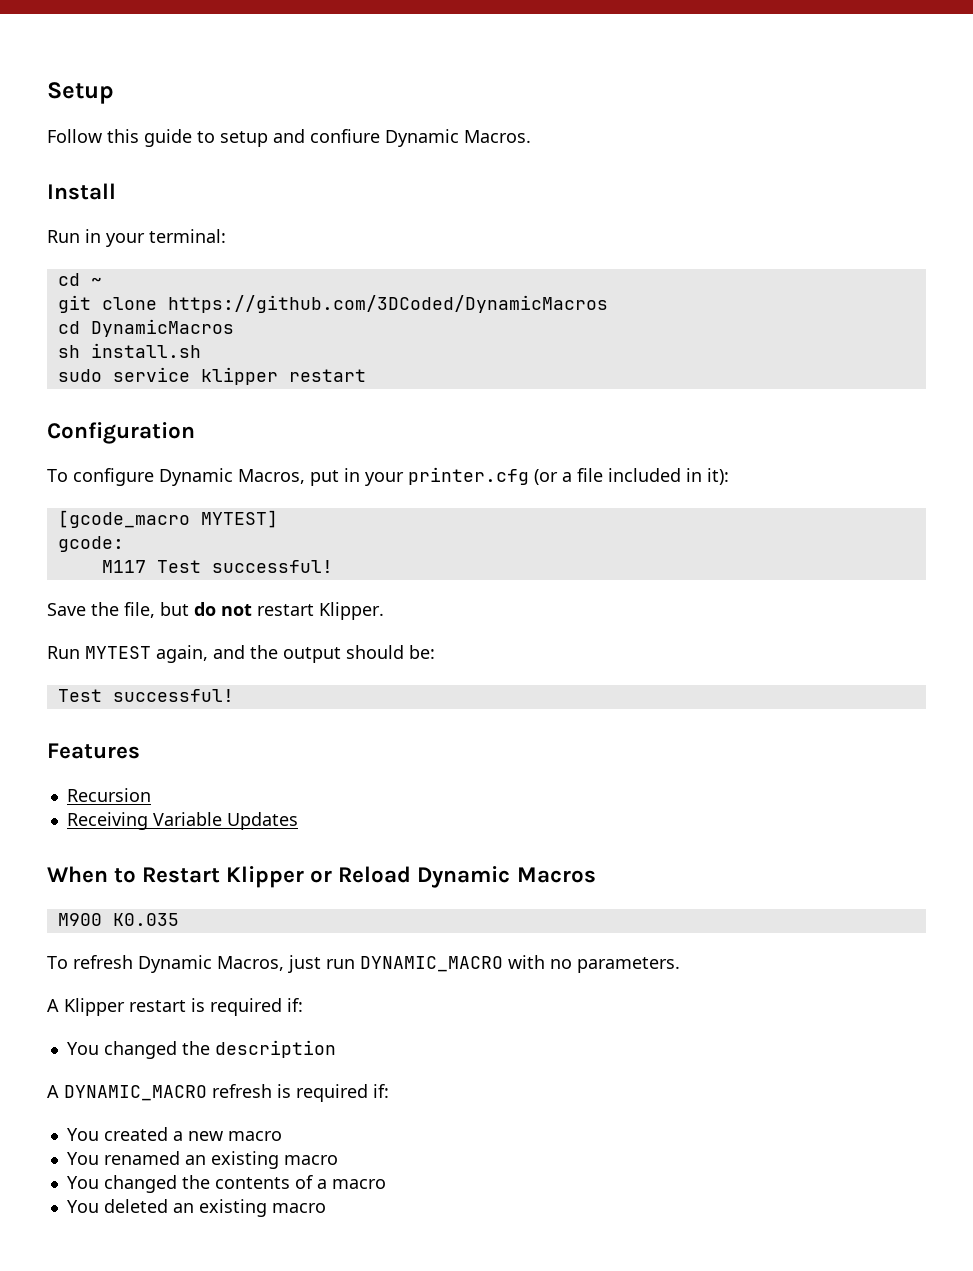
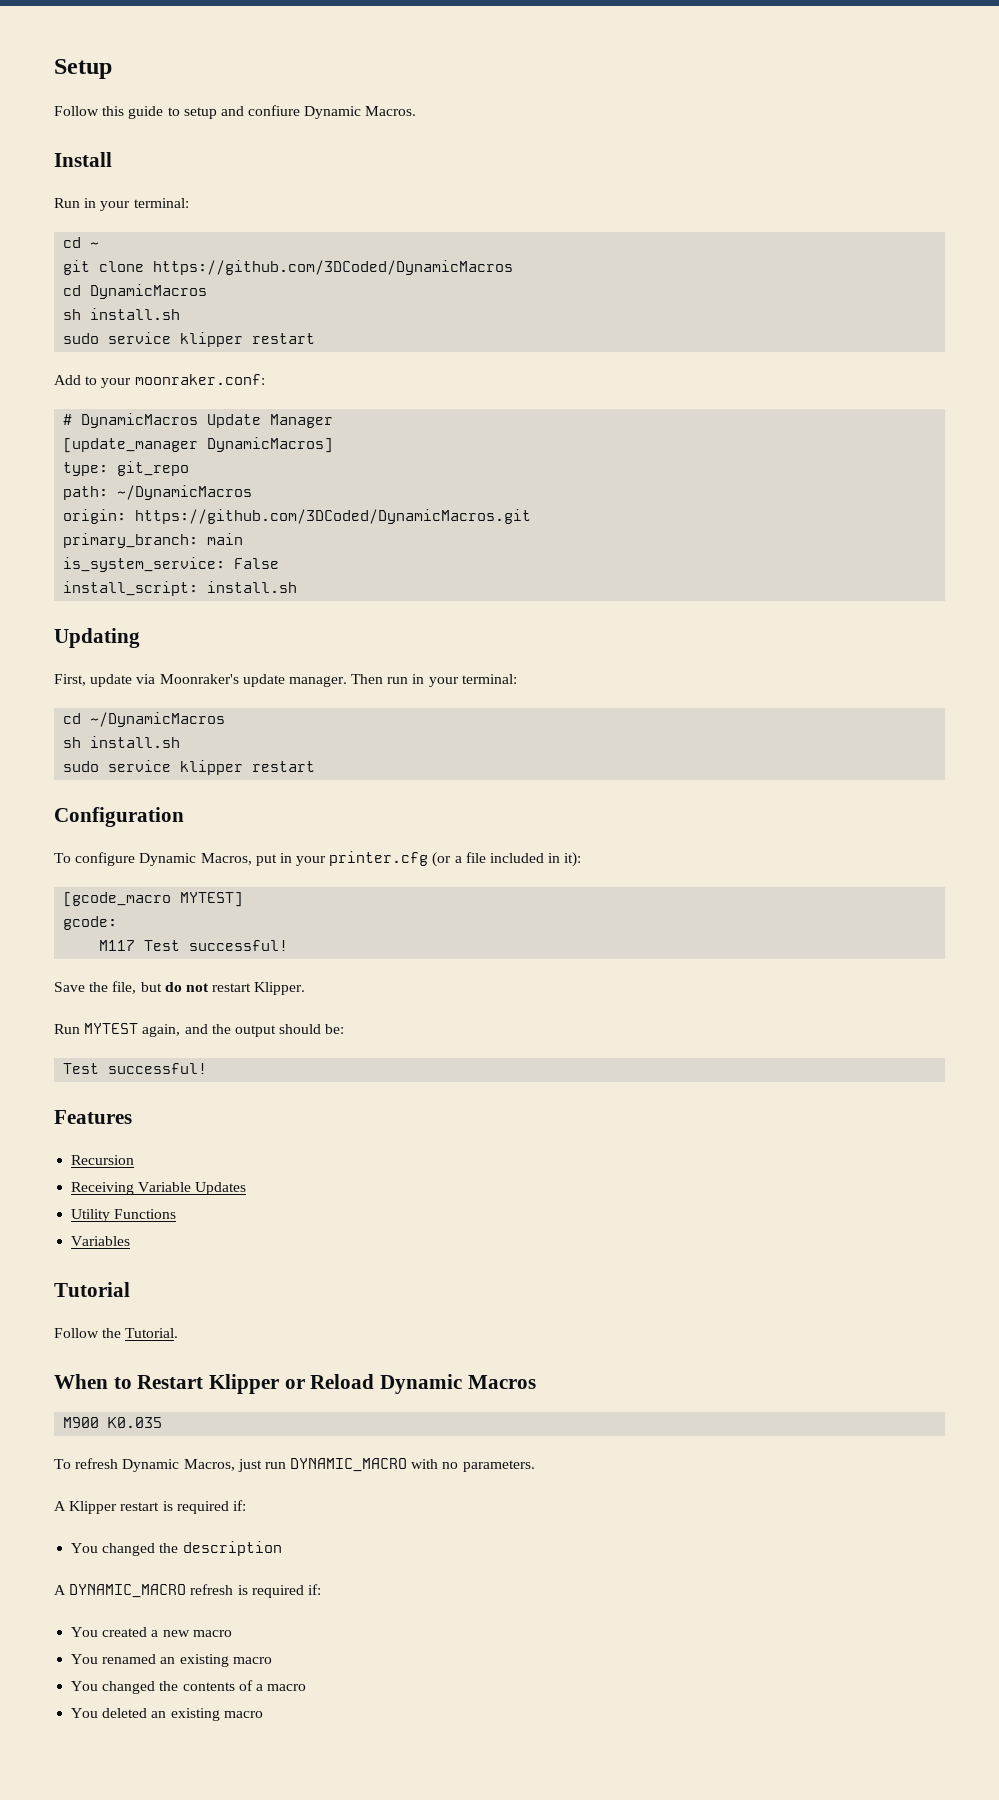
(366, 375) none -> [54,374,265,388] [63,413,334,428] [63,437,334,453] [63,461,190,476] [63,485,253,500] [63,509,532,524] [63,533,244,548] [63,557,280,572] [63,581,298,596] [54,628,140,648] [54,674,517,687] [63,712,226,727] [63,736,181,748] [63,760,316,775] // Add to your moonraker.conf: // # DynamicMacros Update Manager // [update_manager DynamicMacros] // type: git_repo // path: ~/DynamicMacros // origin: https://github.com/3DCoded/DynamicMacros.git // primary_branch: main // is_system_service: False // install_script: install.sh // Updating // First, update via Moonraker's update manager. Then run in your terminal: // cd ~/DynamicMacros // sh install.sh // sudo service klipper restart
(298, 821) none -> [71,1209,177,1222] [71,1236,131,1246] [54,1282,130,1297] [54,1328,179,1338] // Utility Functions // Variables // Tutorial // Follow the Tutorial.

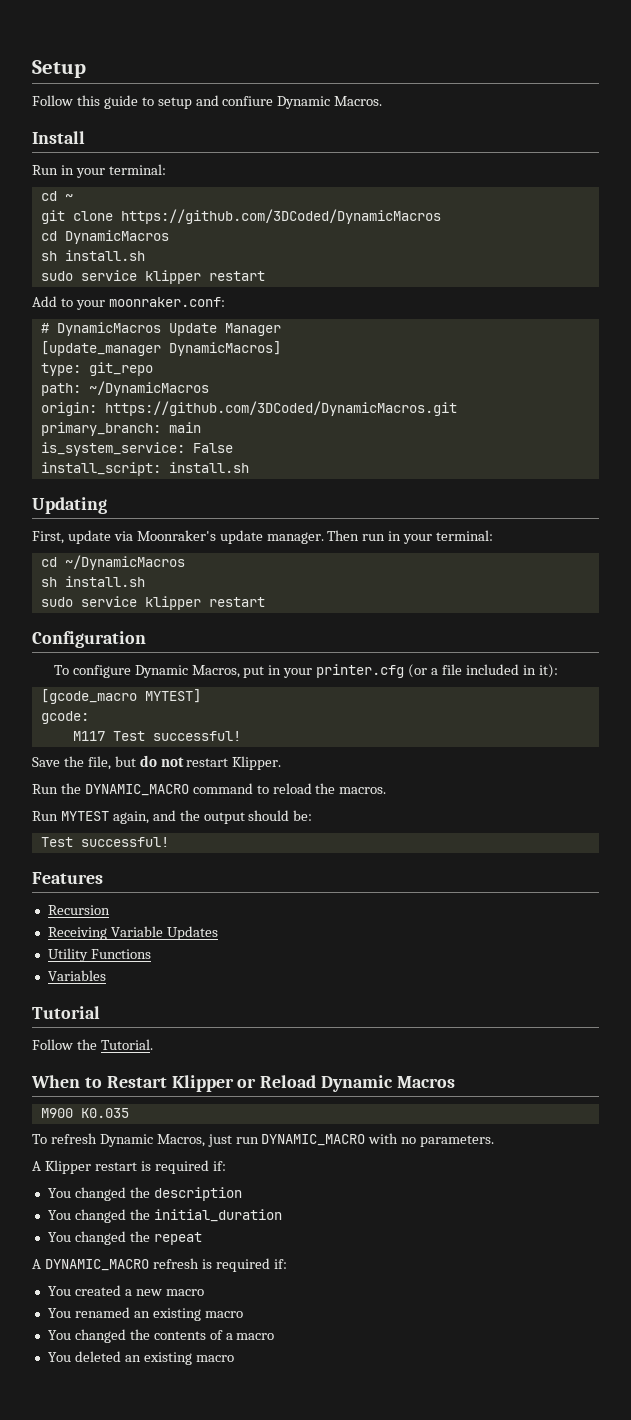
(306, 988) none -> [32,783,387,796] // Run the DYNAMIC_MACRO command to reload the macros.
(282, 1548) none -> [47,1209,282,1223] [47,1231,202,1245] // You changed the initial_duration // You changed the repeat

